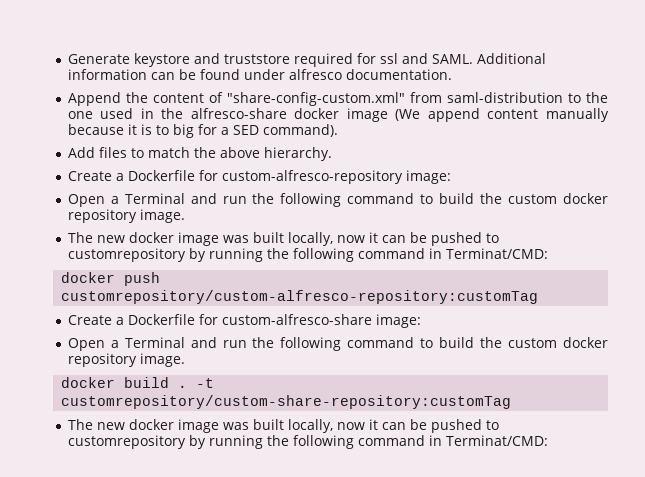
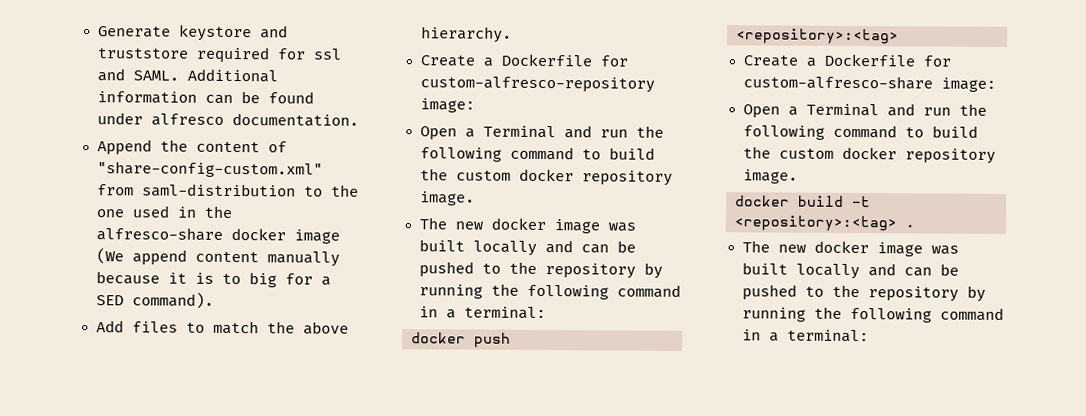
[287,232,499,246] [67,248,548,262] locally, now it can be pushed to customrepository by running the following command in Terminat/CMD: -> [472,240,636,256] [418,261,663,279] [418,283,681,300] [418,306,546,320] locally and can be pushed to the repository by running the following command in a terminal:
[61,290,539,304] customrepository/custom-alfresco-repository:customTag -> [736,28,899,45] <repository>:<tag>
(170, 382) none -> [852,195,871,208] [734,215,897,232] -t <repository>:<tag>
[196,378,215,388] [61,395,512,409] [67,419,499,433] [67,435,548,449] -t customrepository/custom-share-repository:customTag // The new docker image was built locally, now it can be pushed to customrepository by running the following command in Terminat/CMD: -> [741,240,959,257] [741,262,959,280] [741,284,986,302] [741,306,1004,323] [741,329,869,343] // The new docker image was built locally and can be pushed to the repository by running the following command in a terminal:

